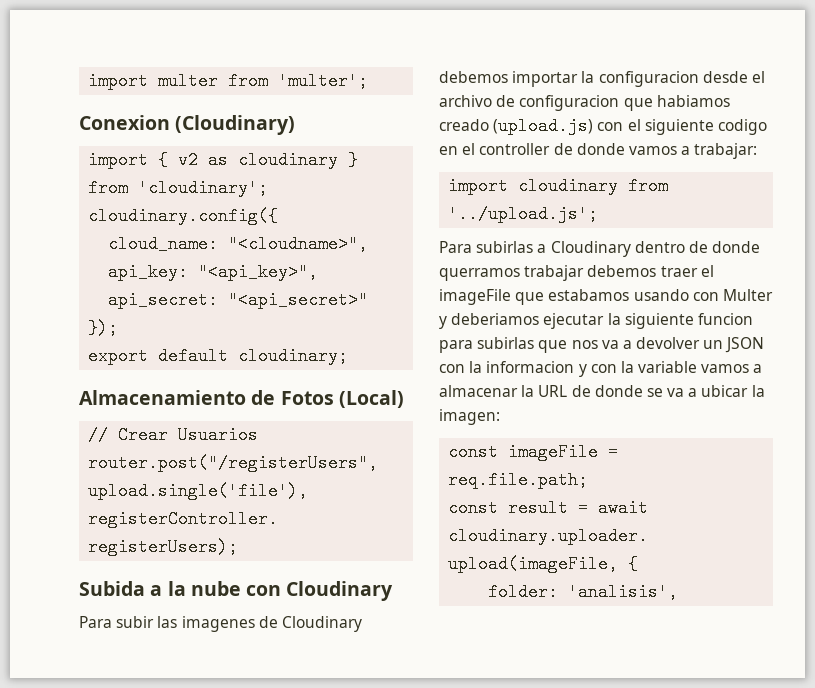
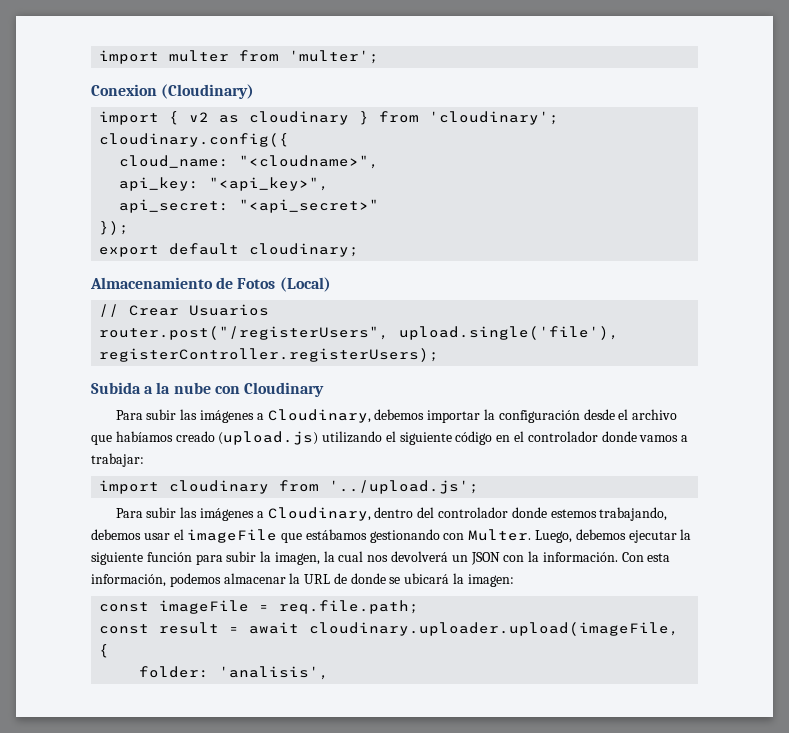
[181,616,362,632] imagenes de Cloudinary -> [200,409,371,423] imágenes a Cloudinary,
[598,71,699,87] configuracion -> [498,410,580,423] configuración
[496,95,730,111] de configuracion que habiamos -> [91,431,173,445] que habíamos
[597,122,624,131] con -> [322,431,383,443] utilizando
[717,119,767,135] codigo -> [455,431,493,445] código
[479,143,573,155] controller de -> [527,431,598,442] controlador
[476,241,761,257] [439,265,714,281] [439,289,773,305] [439,313,753,329] [439,337,765,353] [439,361,763,377] subirlas a Cloudinary dentro de donde querramos trabajar debemos traer el imageFile que estabamos usando con Multer y deberiamos ejecutar la siguiente funcion para subirlas que nos va a devolver un JSON con la informacion y con la variable vamos a -> [146,507,668,521] [91,529,692,543] [91,551,671,565] [91,573,221,587] subir las imágenes a Cloudinary, dentro del controlador donde estemos trabajando, debemos usar el imageFile que estábamos gestionando con Multer. Luego, debemos ejecutar la siguiente función para subir la imagen, la cual nos devolverá un JSON con la información. Con esta información, podemos
[667,385,749,397] va a ubicar -> [404,573,450,584] ubicará

